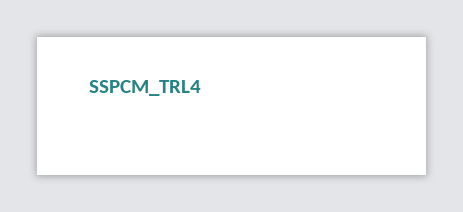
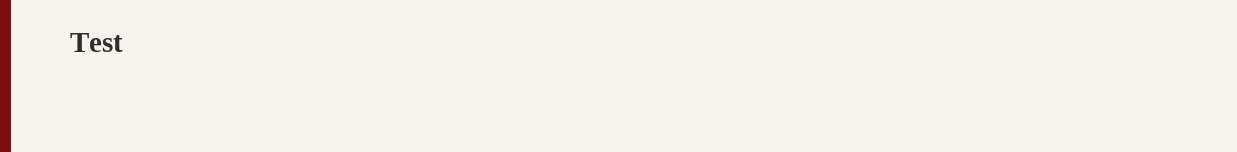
[89,80,201,96] SSPCM_TRL4 -> [70,33,123,52] Test

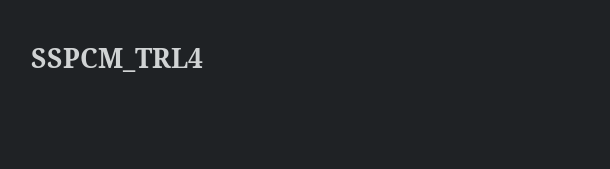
[70,33,123,52] Test -> [31,48,203,72] SSPCM_TRL4

